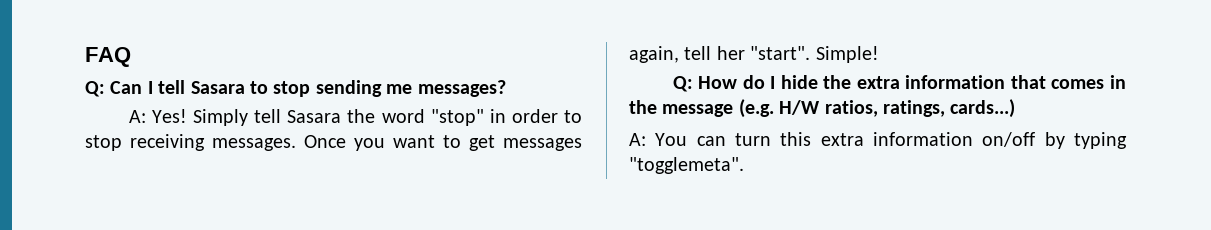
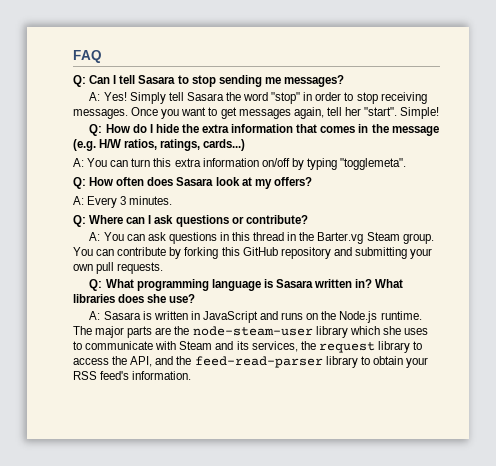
(744, 165) none -> [73,177,312,189] [73,196,173,208] [73,215,308,227] [89,232,434,244] [73,247,433,259] [73,262,164,274] [89,279,404,291] [73,294,196,303] [89,311,422,323] [73,326,428,338] [73,341,423,353] [73,356,428,368] [73,371,192,380] // Q: How often does Sasara look at my offers? // A: Every 3 minutes. // Q: Where can I ask questions or contribute? // A: You can ask questions in this thread in the Barter.vg Steam group. You can contribute by forking this GitHub repository and submitting your own pull requests. // Q: What programming language is Sasara written in? What libraries does she use? // A: Sasara is written in JavaScript and runs on the Node.js runtime. The major parts are the node-steam-user library which she uses to communicate with Steam and its services, the request library to access the API, and the feed-read-parser library to obtain your RSS feed's information.

